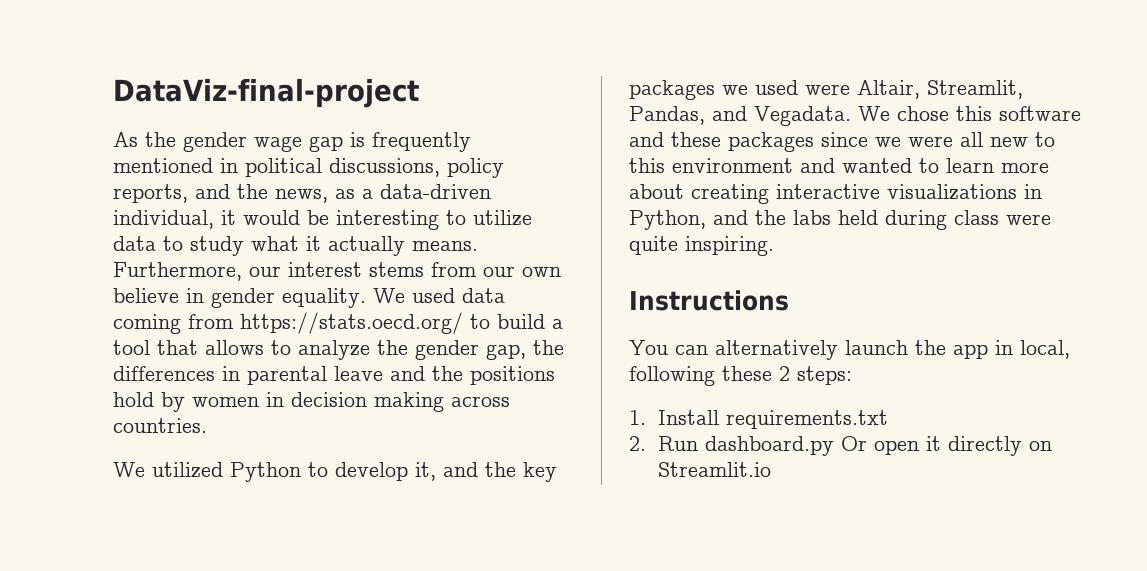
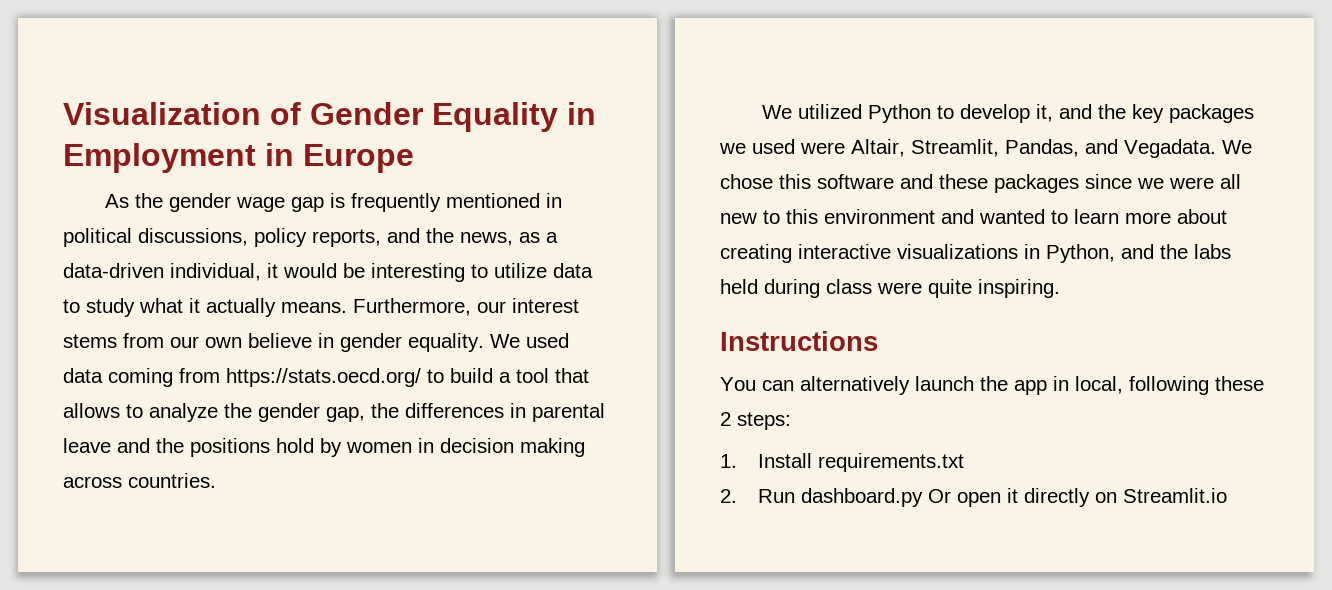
[113,78,419,108] DataViz-final-project -> [63,102,596,132] [63,143,414,173] Visualization of Gender Equality in Employment in Europe

